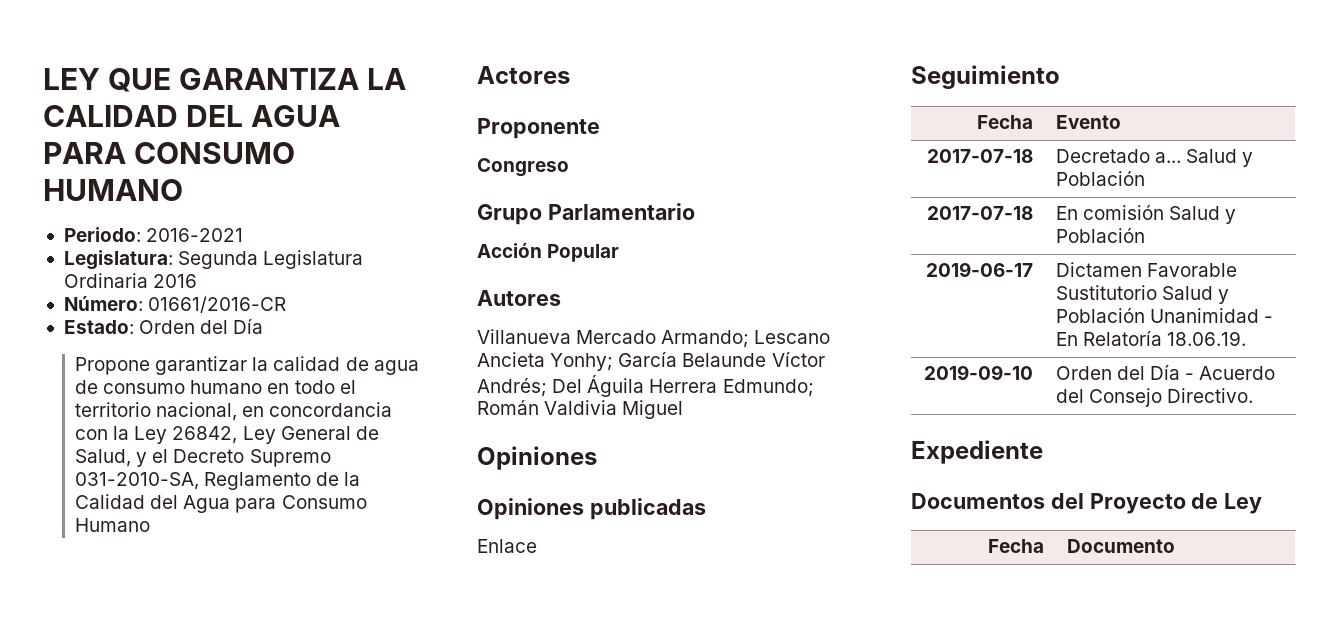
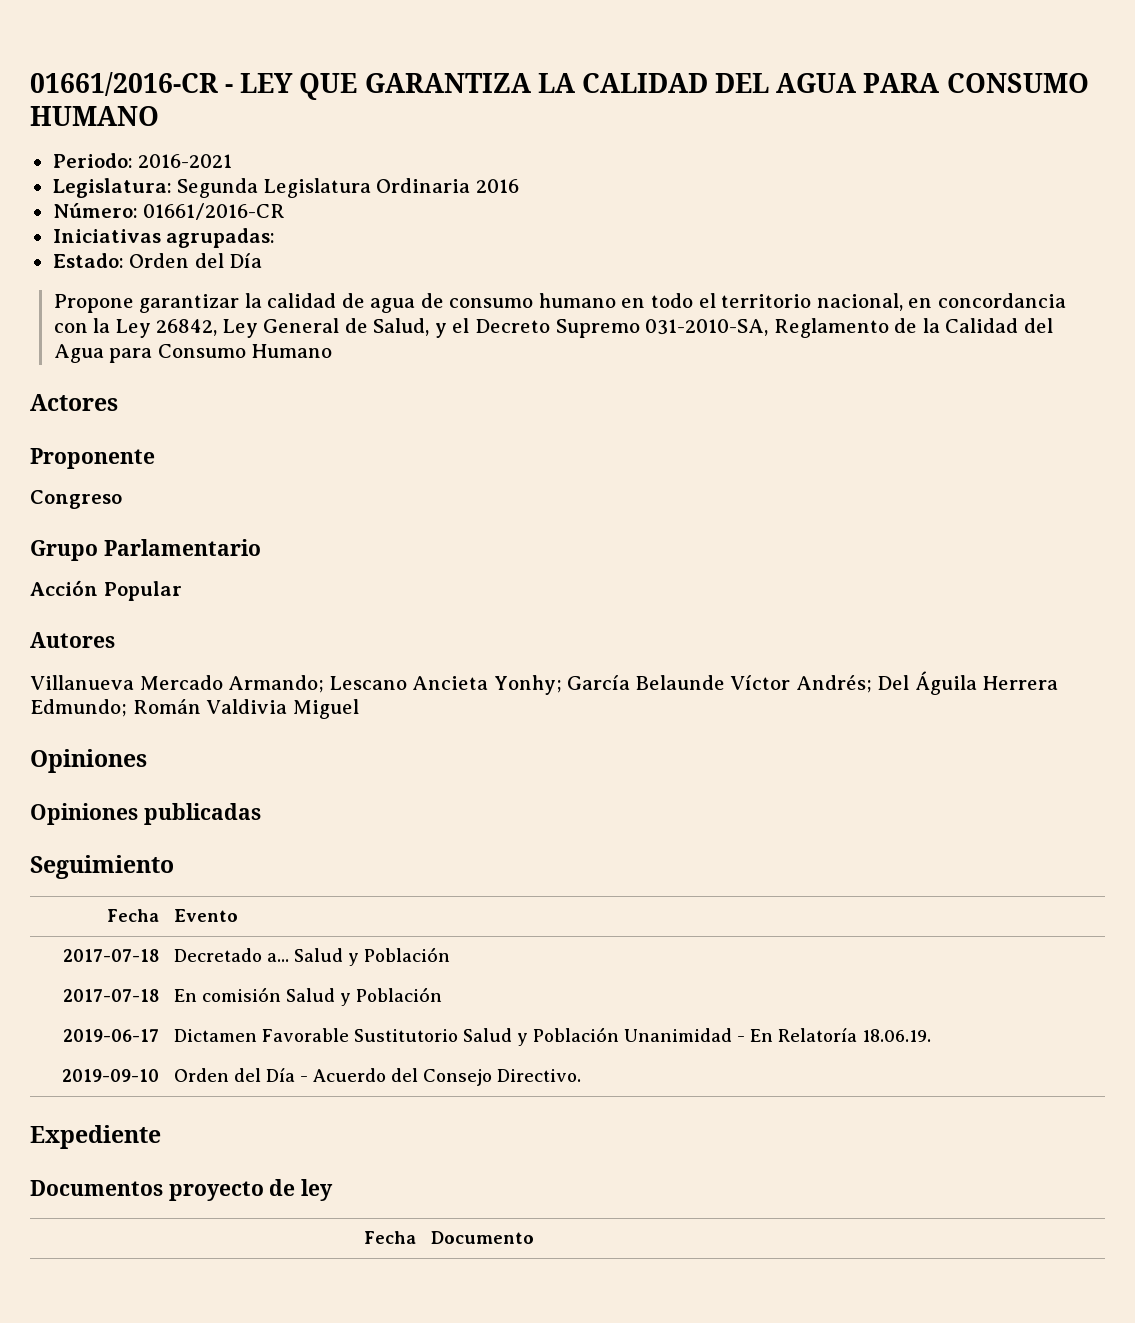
(43, 79) none -> [30,72,234,96] 01661/2016-CR -
(287, 304) none -> [52,228,276,248] // Iniciativas agrupadas:
[477,539,537,553] // Enlace -> (261, 814) none
[1050,493,1263,514] del Proyecto de Ley -> [168,1179,334,1201] proyecto de ley

